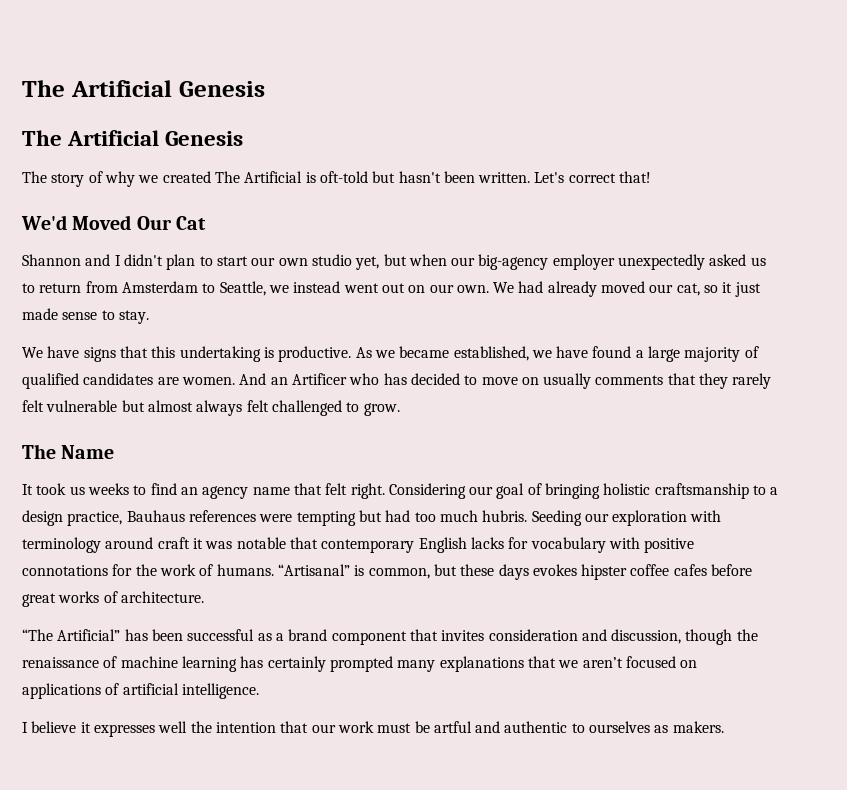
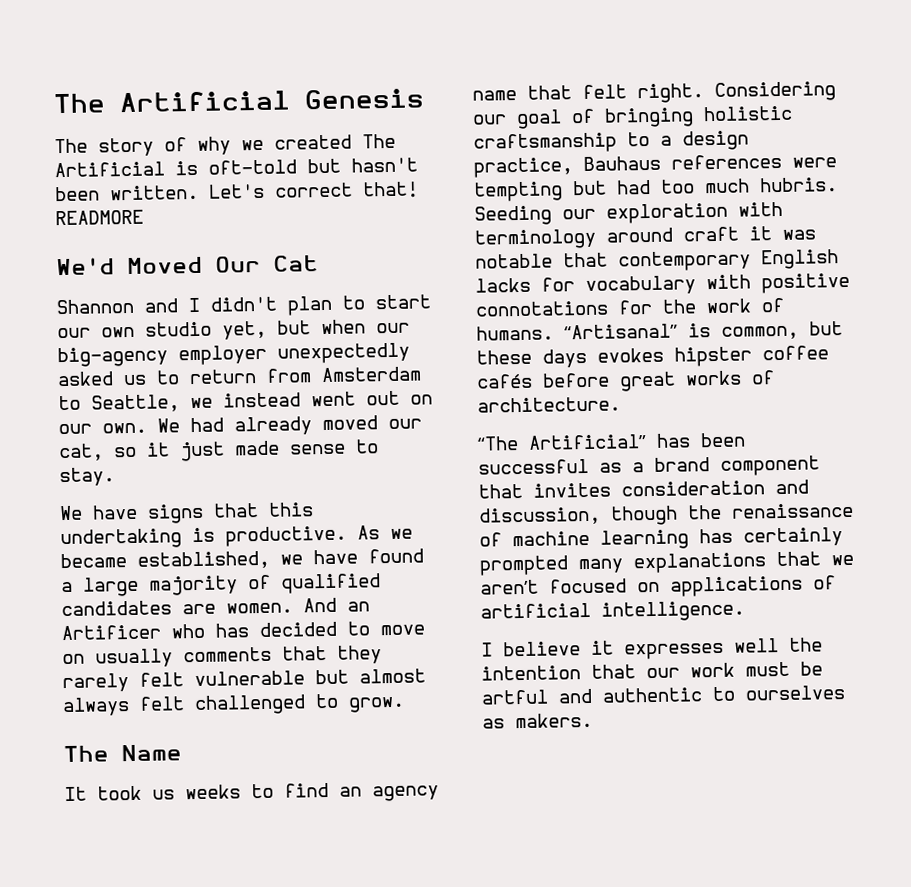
[22,80,265,97] [22,130,244,146] The Artificial Genesis // The Artificial Genesis -> [53,88,424,114] The Artificial Genesis
(652, 177) none -> [55,209,144,226] READMORE
[673,564,707,576] cafes -> [476,373,533,389] cafés

